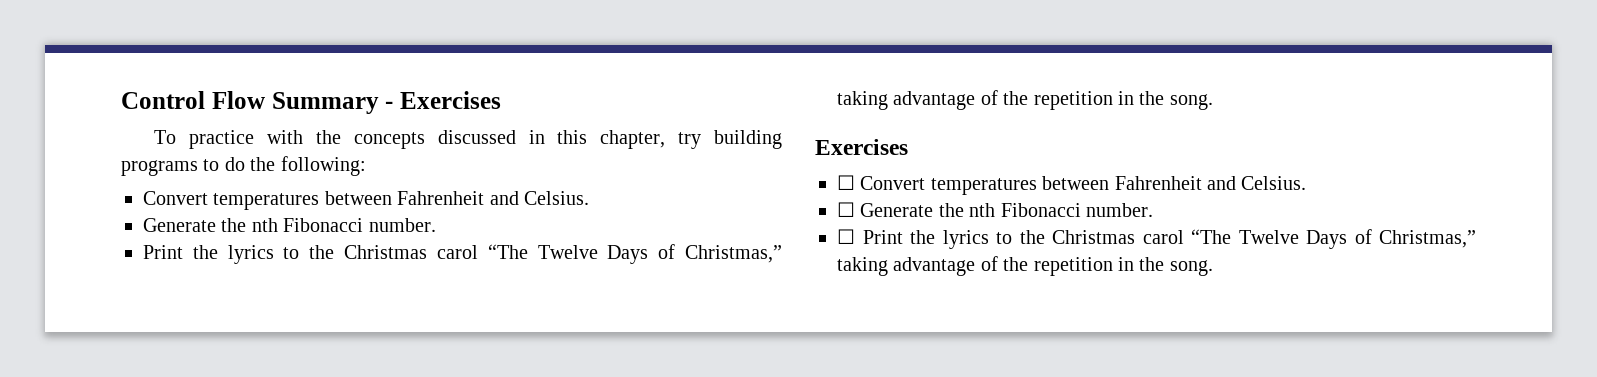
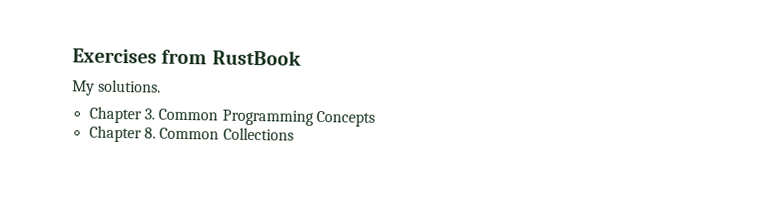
[121,91,501,114] [154,130,782,149] [121,156,366,176] [143,191,589,210] [143,218,436,232] [143,244,782,264] [837,90,1213,110] [815,139,908,155] [837,175,1307,195] [837,202,1153,217] [837,229,1476,249] [837,256,1213,276] Control Flow Summary - Exercises // To practice with the concepts discussed in this chapter, try building programs to do the following: // Convert temperatures between Fahrenheit and Celsius. // Generate the nth Fibonacci number. // Print the lyrics to the Christmas carol “The Twelve Days of Christmas,” taking advantage of the repetition in the song. // Exercises // ☐ Convert temperatures between Fahrenheit and Celsius. // ☐ Generate the nth Fibonacci number. // ☐ Print the lyrics to the Christmas carol “The Twelve Days of Christmas,” taking advantage of the repetition in the song. -> [72,48,301,66] [72,79,162,96] [88,106,375,127] [88,125,294,143] Exercises from RustBook // My solutions. // Chapter 3. Common Programming Concepts // Chapter 8. Common Collections

